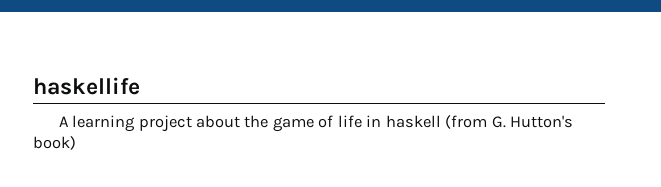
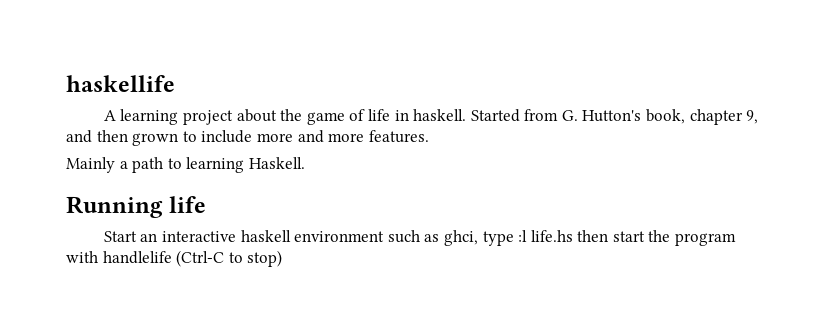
[385,115,574,129] [33,136,76,150] haskell (from G. Hutton's book) -> [413,109,759,125] [66,130,429,146] [66,157,305,173] [66,196,207,218] [103,230,737,246] [66,250,283,267] haskell. Started from G. Hutton's book, chapter 9, and then grown to include more and more features. // Mainly a path to learning Haskell. // Running life // Start an interactive haskell environment such as ghci, type :l life.hs then start the program with handlelife (Ctrl-C to stop)

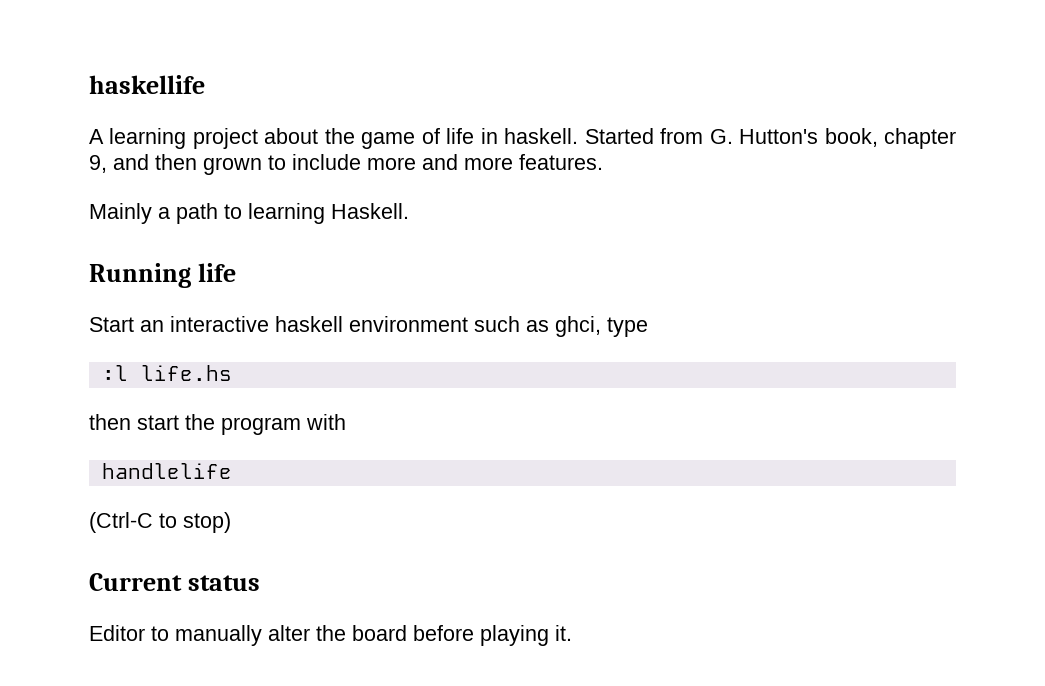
(514, 238) none -> (648, 327) //
(573, 236) none -> (232, 373) //
(98, 257) none -> (346, 422) //
(172, 257) none -> (232, 471) //
(283, 258) none -> [89,573,260,591] [89,625,572,646] // Current status // Editor to manually alter the board before playing it.

